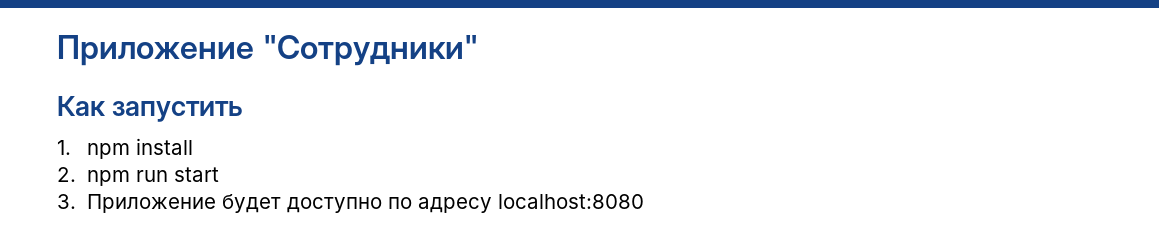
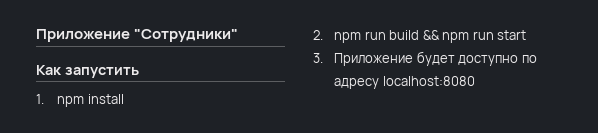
(169, 176) none -> [389,30,494,43] build && npm run

